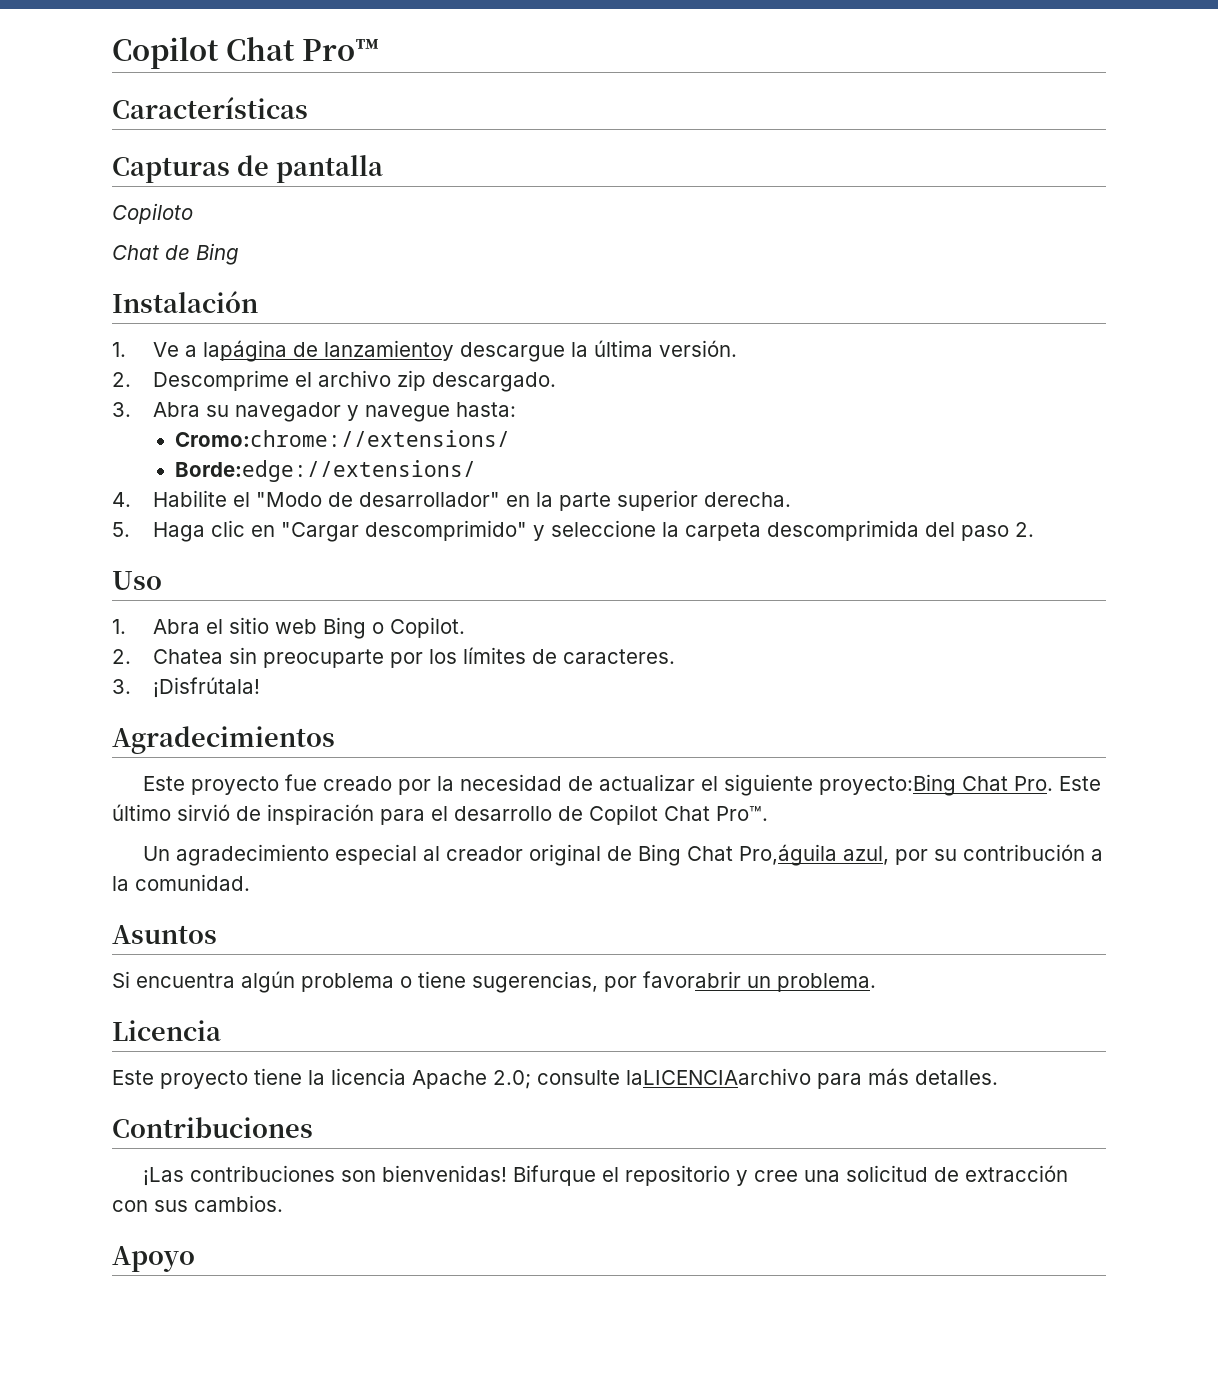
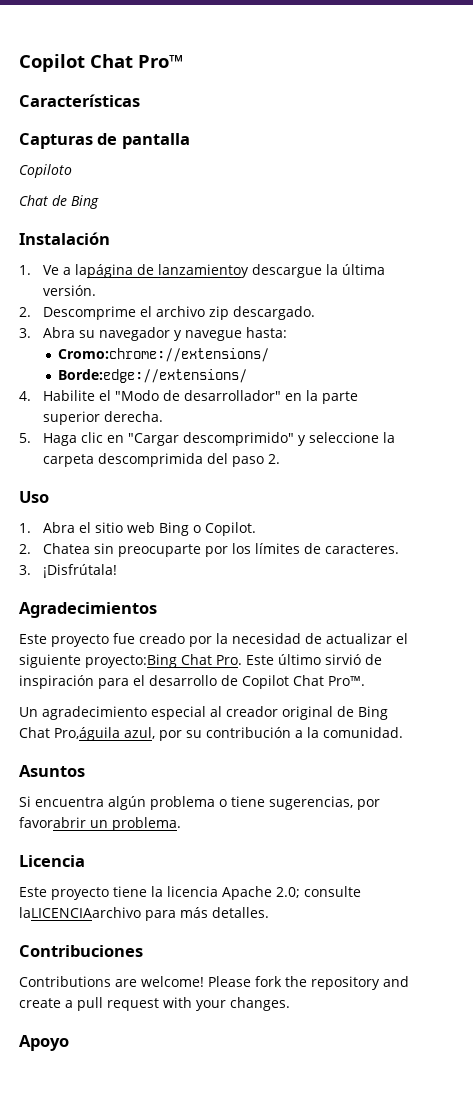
[143,1165,1069,1186] [112,1195,283,1212] ¡Las contribuciones son bienvenidas! Bifurque el repositorio y cree una solicitud de extracción con sus cambios. -> [19,976,409,990] [19,997,290,1011] Contributions are welcome! Please fork the repository and create a pull request with your changes.

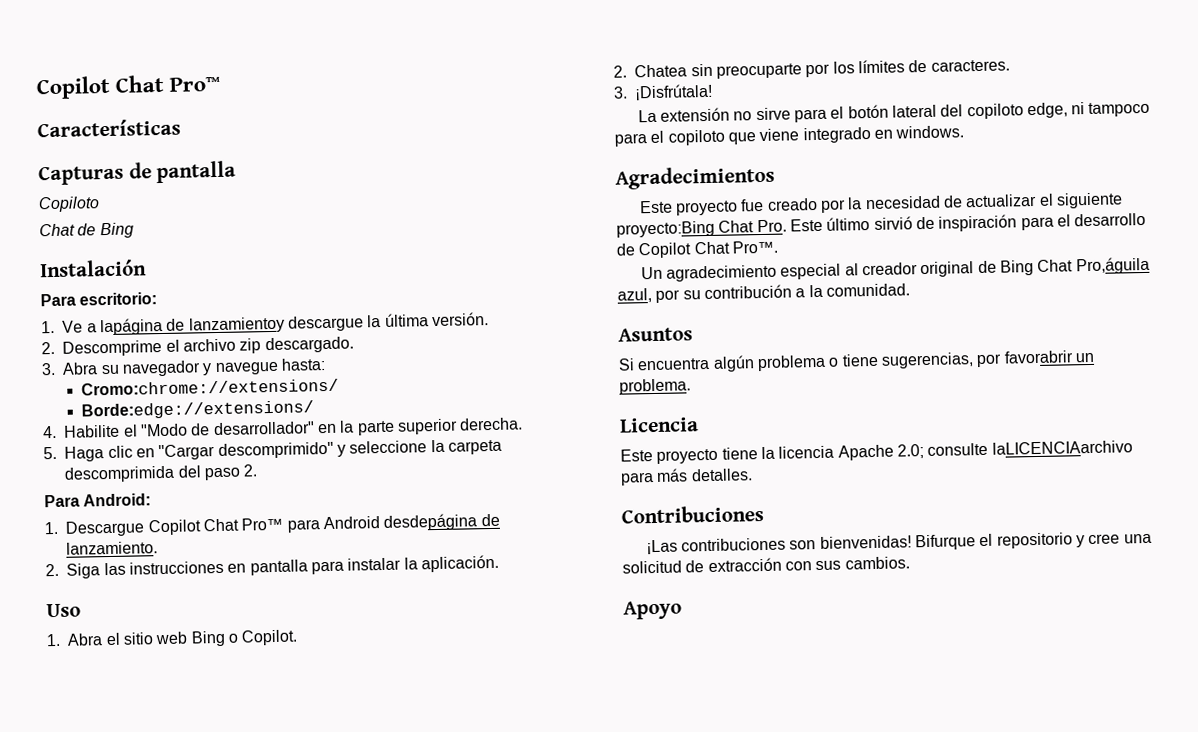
(110, 238) none -> [40,292,158,307] // Para escritorio:
(280, 459) none -> [44,493,152,508] [44,513,500,537] [66,541,159,555] [45,554,499,579] // Para Android: // 1. Descargue Copilot Chat Pro™ para Android desdepágina de lanzamiento. // 2. Siga las instrucciones en pantalla para instalar la aplicación.
(117, 571) none -> [637,101,1151,123] [614,125,965,147] // La extensión no sirve para el botón lateral del copiloto edge, ni tampoco para el copiloto que viene integrado en windows.
[19,976,409,990] [19,997,290,1011] Contributions are welcome! Please fork the repository and create a pull request with your changes. -> [645,532,1152,555] [622,556,910,574] ¡Las contribuciones son bienvenidas! Bifurque el repositorio y cree una solicitud de extracción con sus cambios.

